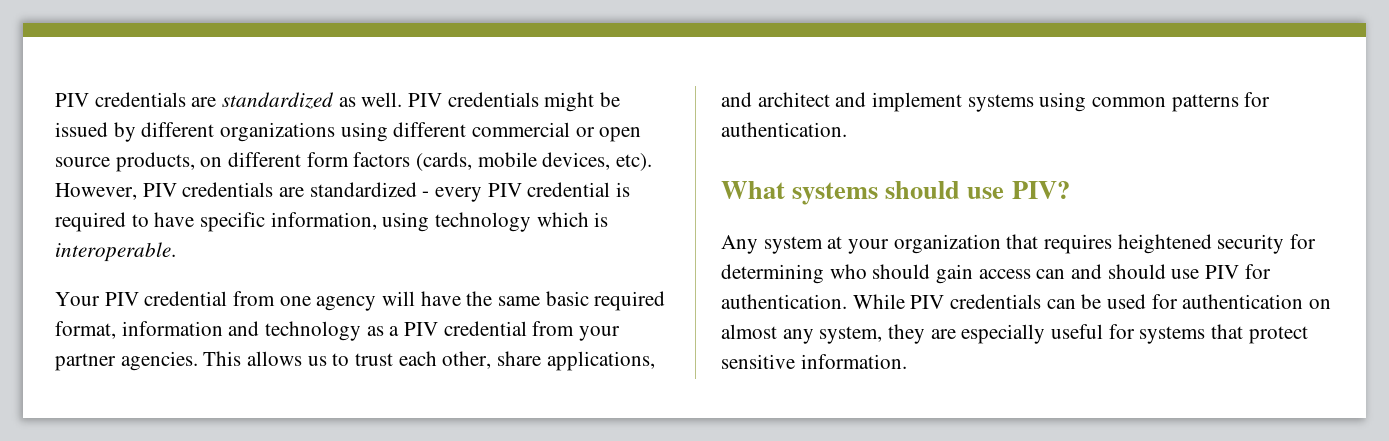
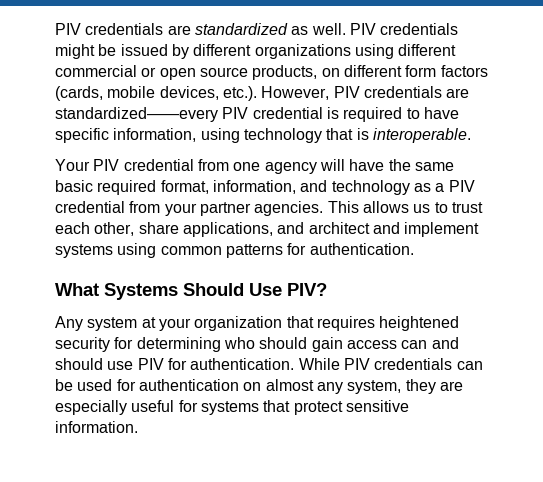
[616,153,653,171] etc). -> [222,86,257,101] etc.).
[309,182,483,202] standardized - every -> [55,107,218,122] standardized——every
[536,212,589,227] which -> [326,128,354,140] that
[121,321,223,336] information -> [212,180,296,194] information,
[792,181,1005,205] systems should use -> [104,283,282,300] Systems Should Use

